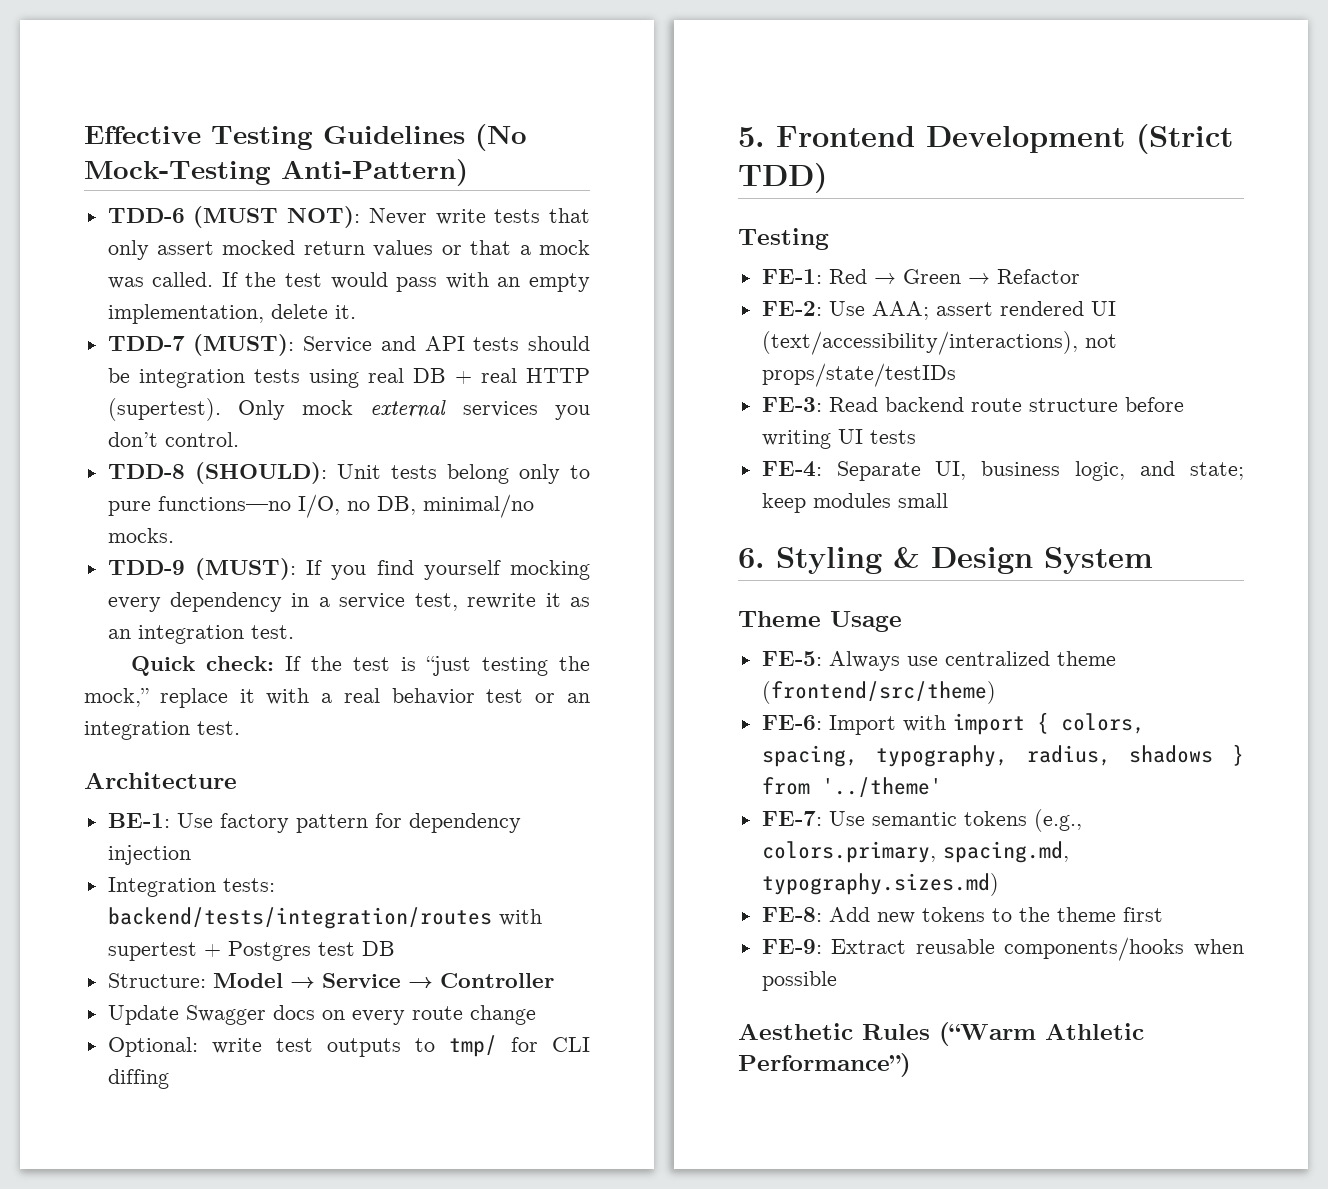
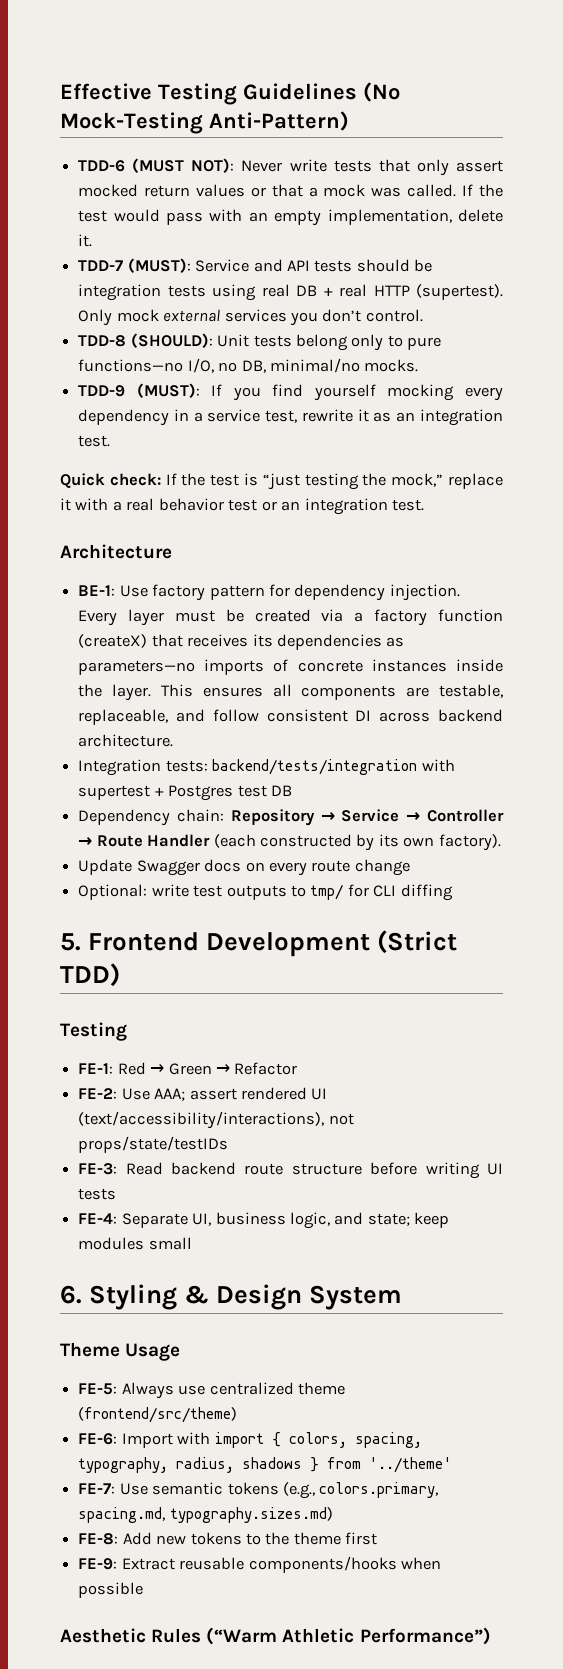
[107,845,191,865] injection -> [389,584,460,601] [78,609,503,626] [78,634,405,650] [78,659,504,675] [78,684,503,701] [78,709,504,725] [78,734,174,747] injection. Every layer must be created via a factory function (createX) that receives its dependencies as parameters—no imports of concrete instances inside the layer. This ensures all components are testable, replaceable, and follow consistent DI across backend architecture.
[107,907,492,929] backend/tests/integration/routes -> [212,759,418,775] backend/tests/integration
[107,973,283,988] Structure: Model -> [78,809,315,826] Dependency chain: Repository
(554, 980) none -> [78,834,501,851] → Route Handler (each constructed by its own factory).

